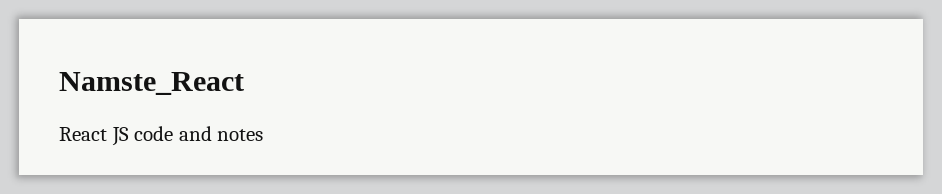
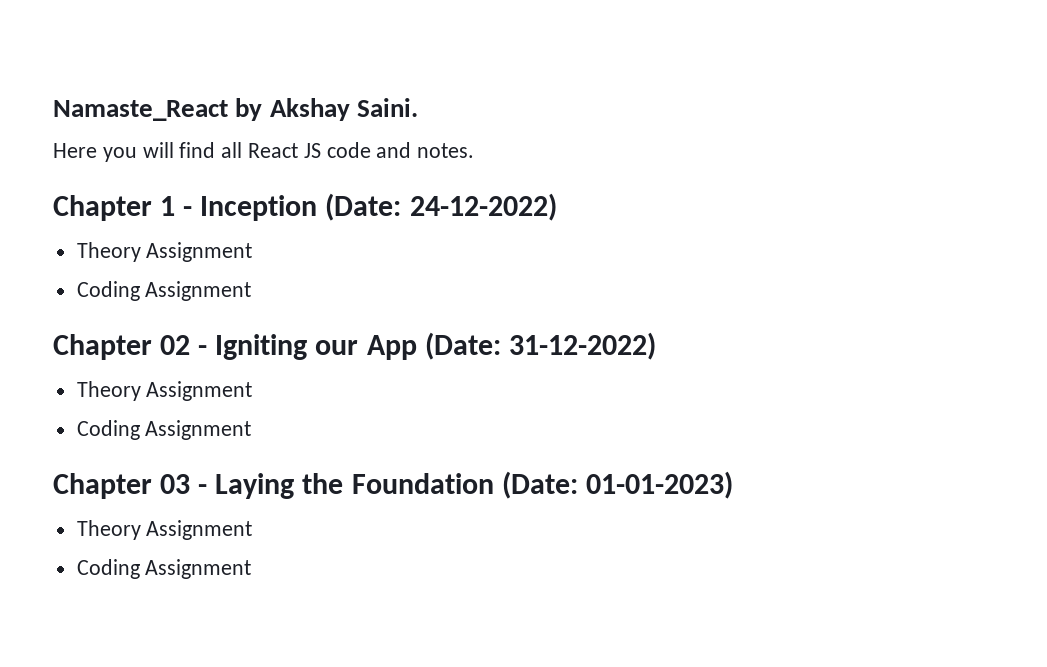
[59,72,244,95] [59,126,264,146] Namste_React // React JS code and notes -> [53,98,418,121] [53,142,475,162] [53,193,557,221] [76,242,253,262] [76,281,252,301] [53,332,656,360] [76,381,253,401] [76,420,252,440] [53,471,733,499] [76,520,253,540] [76,559,252,579] Namaste_React by Akshay Saini. // Here you will find all React JS code and notes. // Chapter 1 - Inception (Date: 24-12-2022) // Theory Assignment // Coding Assignment // Chapter 02 - Igniting our App (Date: 31-12-2022) // Theory Assignment // Coding Assignment // Chapter 03 - Laying the Foundation (Date: 01-01-2023) // Theory Assignment // Coding Assignment

